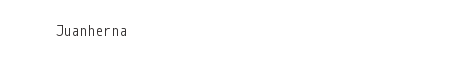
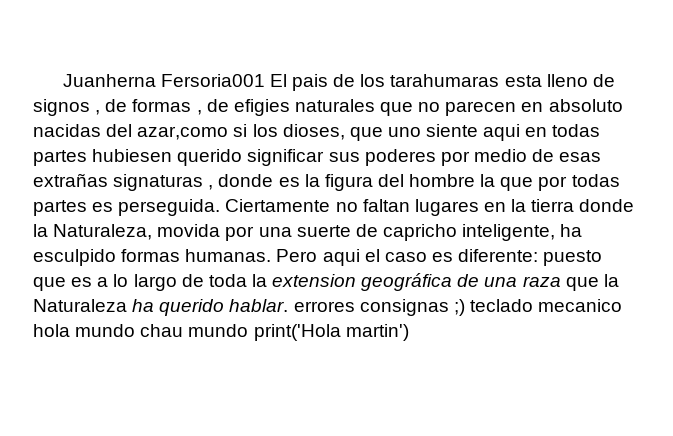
(127, 30) none -> [160,74,615,91] [33,99,623,116] [33,124,601,141] [33,149,602,166] [33,173,620,191] [33,199,635,216] [33,224,583,241] [33,249,603,266] [33,273,619,291] [33,299,623,316] [33,324,409,341] Fersoria001 El pais de los tarahumaras esta lleno de signos , de formas , de efigies naturales que no parecen en absoluto nacidas del azar,como si los dioses, que uno siente aqui en todas partes hubiesen querido significar sus poderes por medio de esas extrañas signaturas , donde es la figura del hombre la que por todas partes es perseguida. Ciertamente no faltan lugares en la tierra donde la Naturaleza, movida por una suerte de capricho inteligente, ha esculpido formas humanas. Pero aqui el caso es diferente: puesto que es a lo largo de toda la extension geográfica de una raza que la Naturaleza ha querido hablar. errores consignas ;) teclado mecanico hola mundo chau mundo print('Hola martin')

